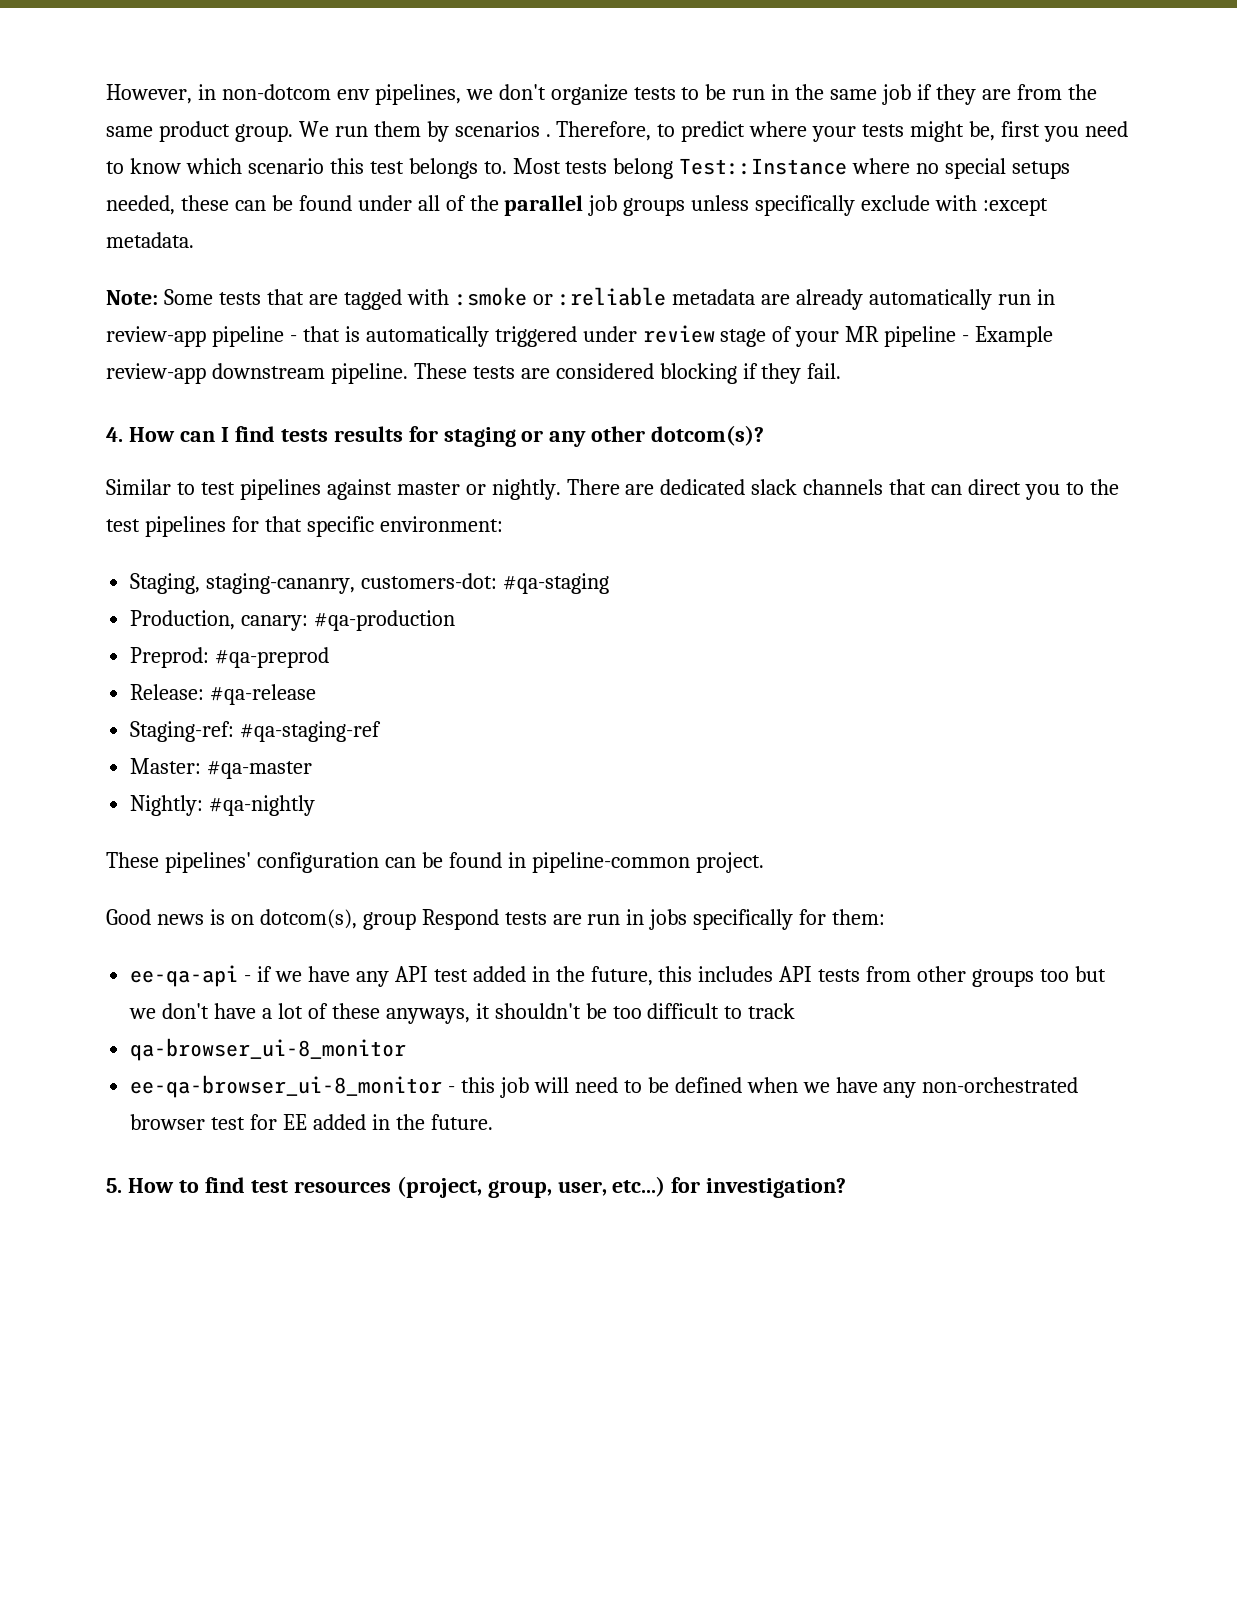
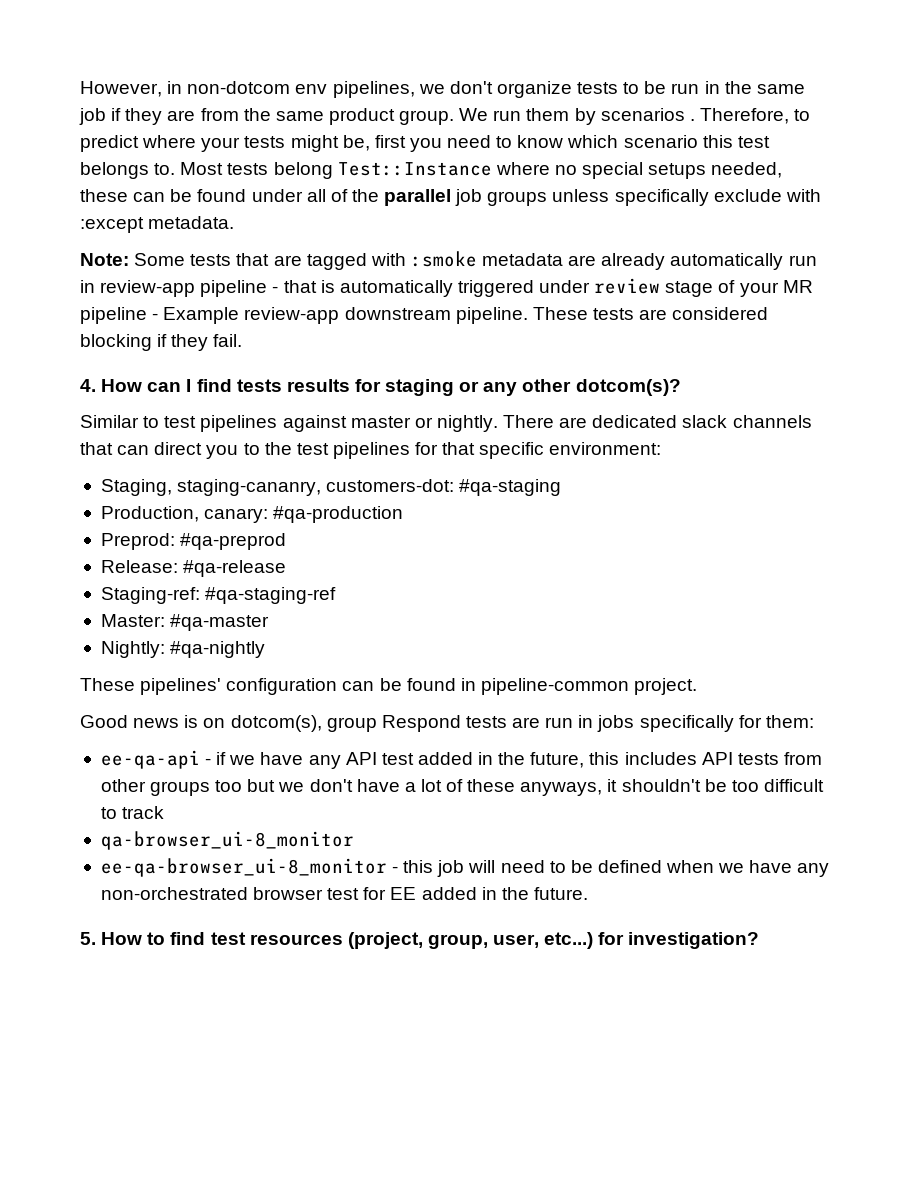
[532,287,667,306] or :reliable -> (477, 259) none

